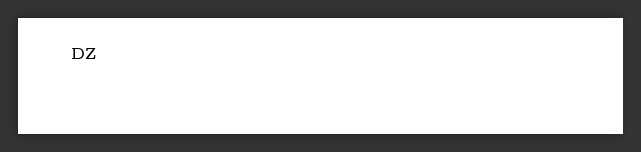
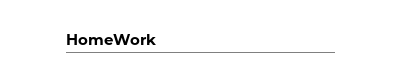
[71,48,96,59] DZ -> [66,34,156,45] HomeWork

